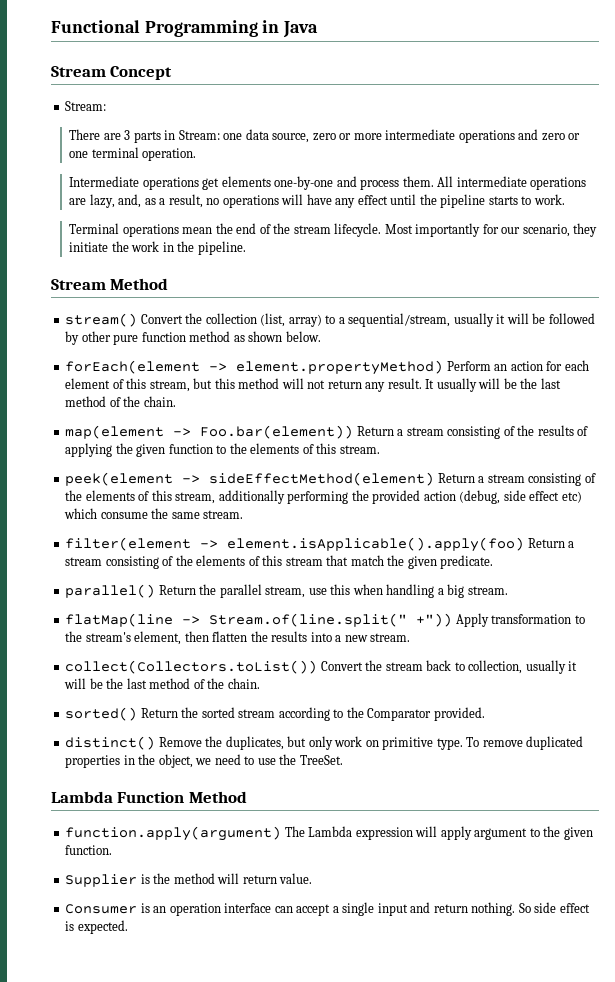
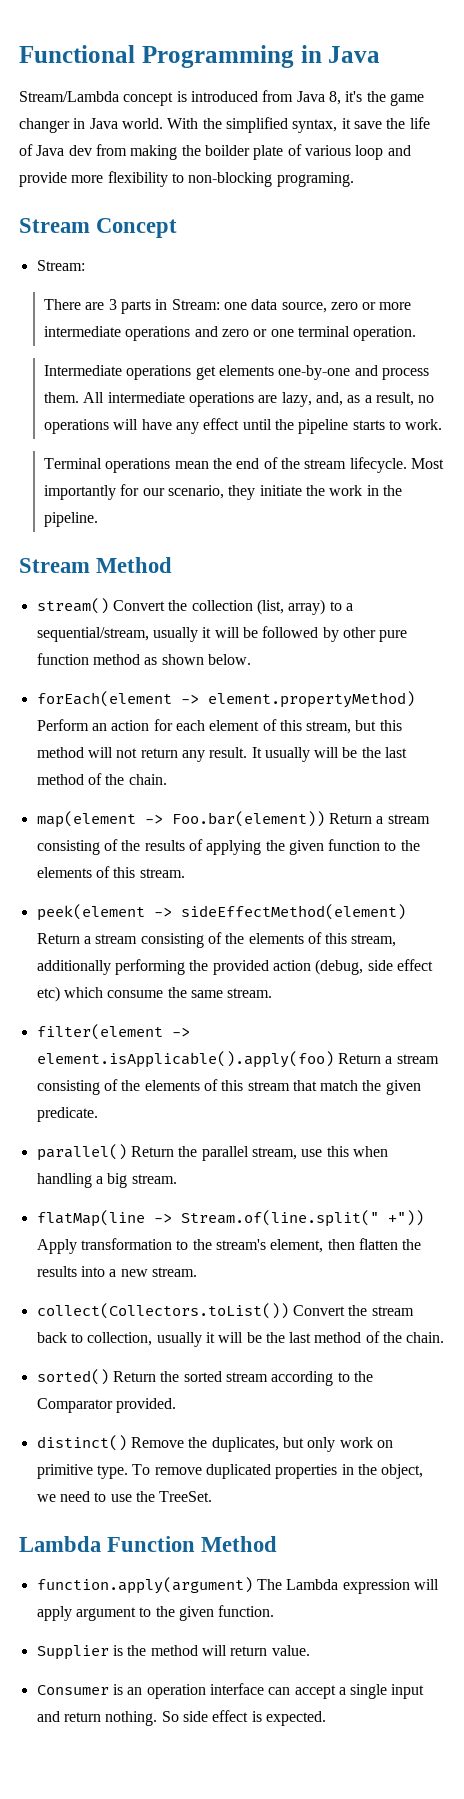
(319, 29) none -> [19,90,424,106] [19,117,430,133] [19,144,411,160] [19,171,354,187] // Stream/Lambda concept is introduced from Java 8, it's the game changer in Java world. With the simplified syntax, it save the life of Java dev from making the boilder plate of various loop and provide more flexibility to non-blocking programing.

